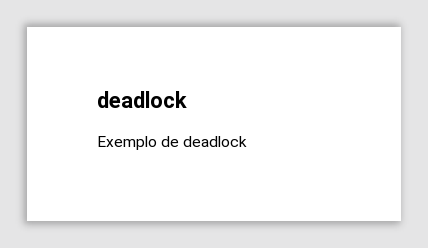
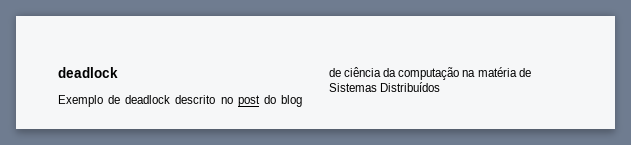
(248, 141) none -> [175,95,302,107] [329,67,531,80] [329,82,441,92] descrito no post do blog de ciência da computação na matéria de Sistemas Distribuídos

